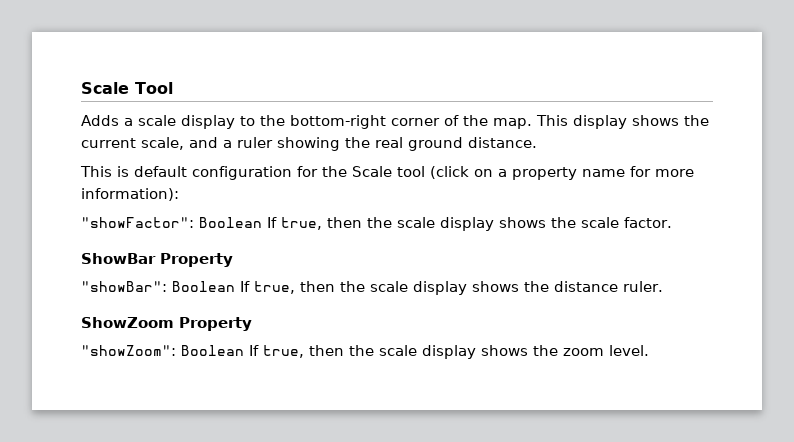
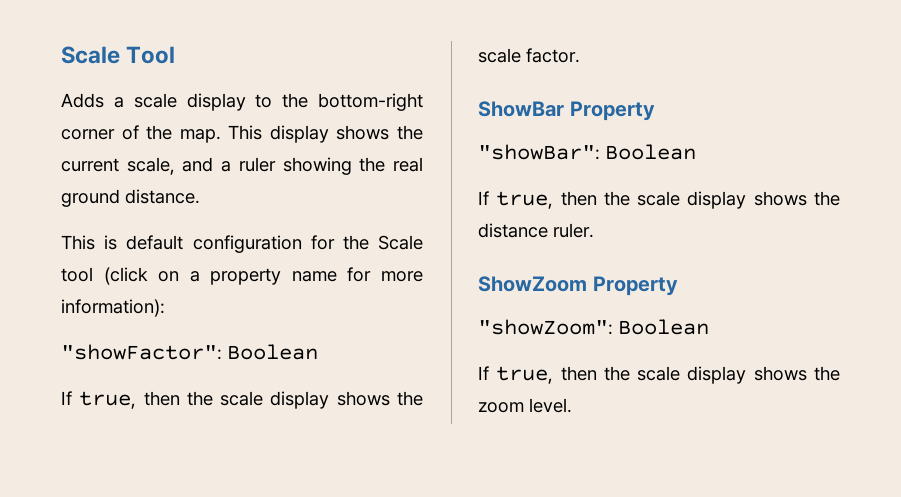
(262, 222) none -> (318, 352) //
(235, 286) none -> (696, 152) //
(244, 350) none -> (709, 327) //

